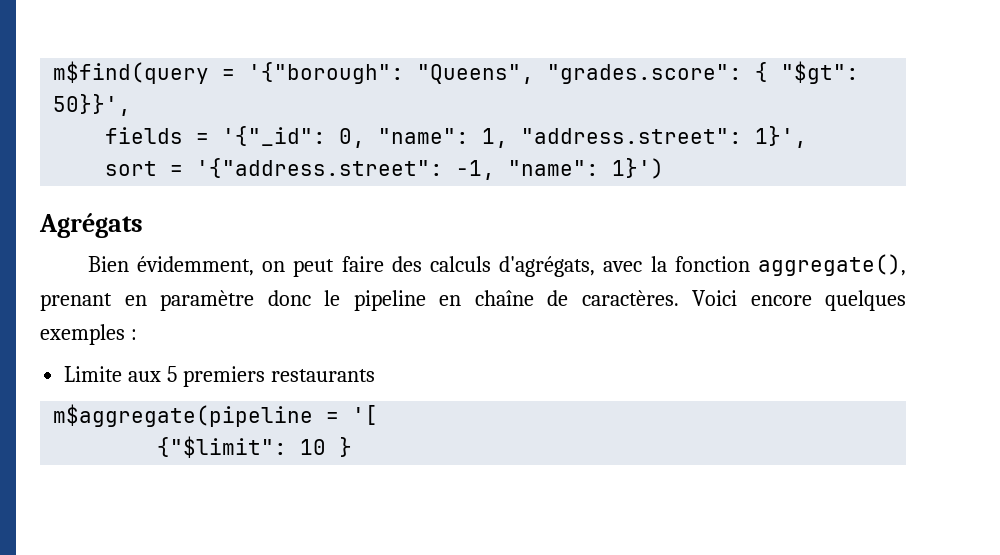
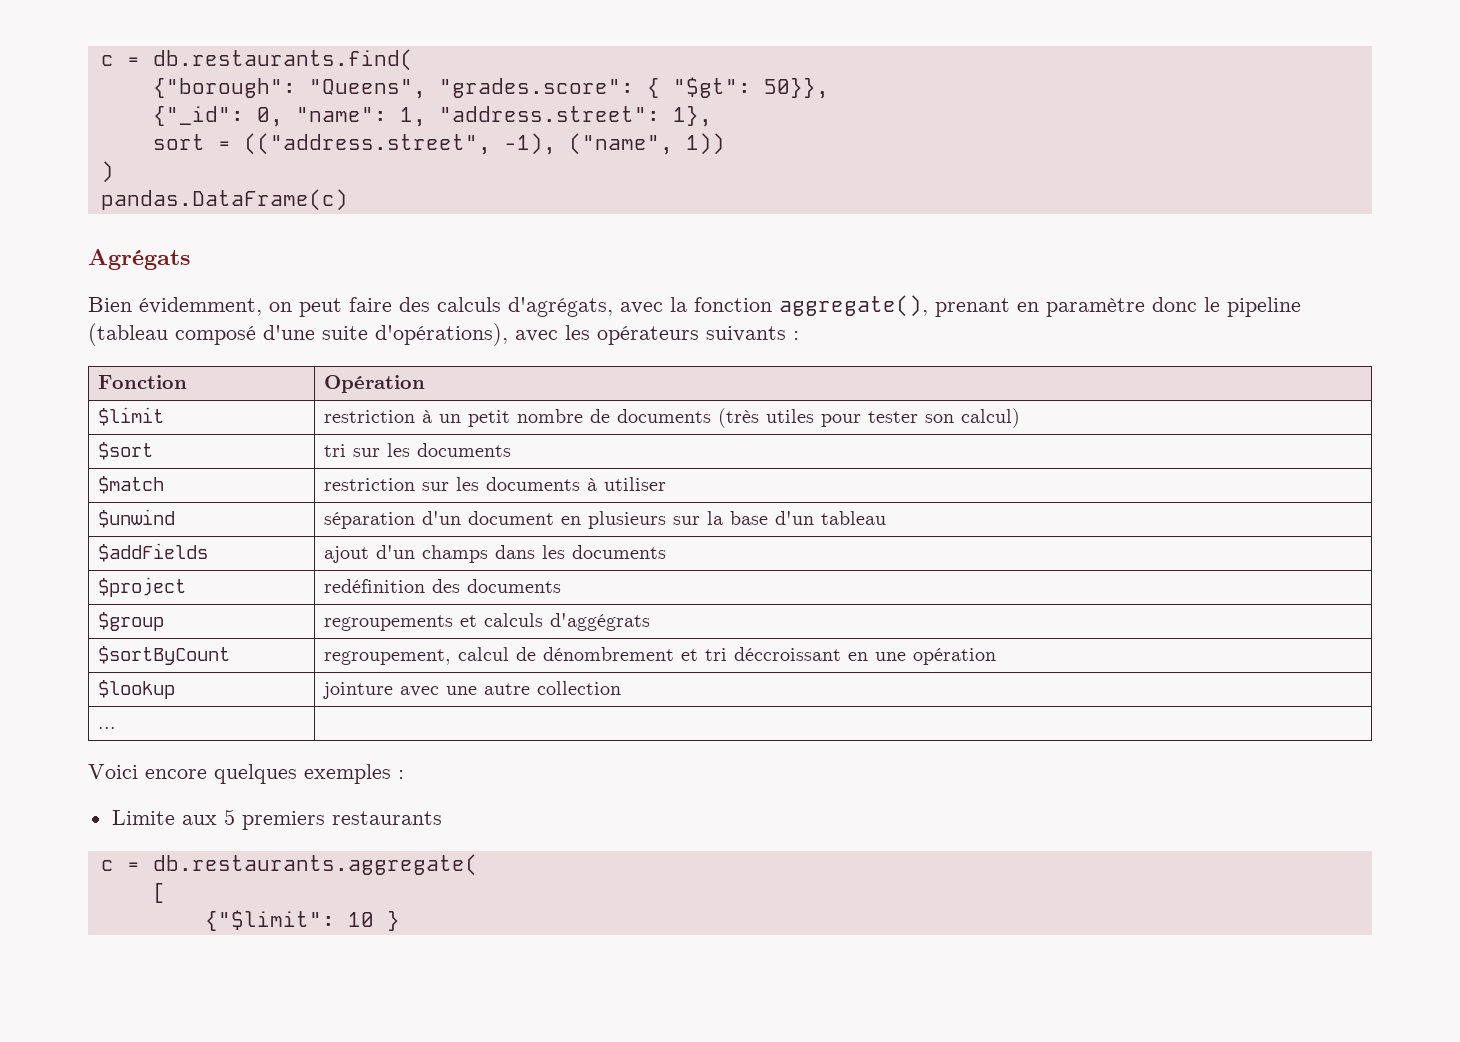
[53,61,860,84] [53,94,132,116] [105,126,327,146] m$find(query = '{"borough": "Queens", "grades.score": { "$gt": 50}}', // fields = '{"_id": -> [100,49,413,71] [152,77,829,99] [152,106,244,126] c = db.restaurants.find( // {"borough": "Queens", "grades.score": { "$gt": 50}}, // {"_id":
[755,126,808,148] 1}', -> [672,106,712,127] 1},
[196,158,665,180] '{"address.street": -1, "name": 1}') -> [243,133,725,155] [100,161,114,183] [100,189,348,211] (("address.street", -1), ("name", 1)) // ) // pandas.DataFrame(c)
[439,290,679,306] en chaîne de caractères. -> [88,323,799,346] [98,375,188,389] [324,375,426,393] [98,407,165,426] [324,408,1021,428] [98,442,154,460] [324,443,512,457] [98,476,165,494] [324,477,667,491] [98,509,176,528] [324,511,887,529] [98,543,209,562] [324,545,667,563] [98,577,187,597] [324,579,562,593] [98,612,165,631] [324,613,651,631] [98,646,231,665] [324,647,997,665] [98,680,176,699] [323,681,622,699] [98,727,117,729] (tableau composé d'une suite d'opérations), avec les opérateurs suivants : // Fonction | Opération // $limit | restriction à un petit nombre de documents (très utiles pour tester son calcul) // $sort | tri sur les documents // $match | restriction sur les documents à utiliser // $unwind | séparation d'un document en plusieurs sur la base d'un tableau // $addFields | ajout d'un champs dans les documents // $project | redéfinition des documents // $group | regroupements et calculs d'aggégrats // $sortByCount | regroupement, calcul de dénombrement et tri déccroissant en une opération // $lookup | jointure avec une autre collection // ... | //
[53,404,379,427] m$aggregate(pipeline = '[ -> [100,854,478,876] [152,883,166,903] c = db.restaurants.aggregate( // [

